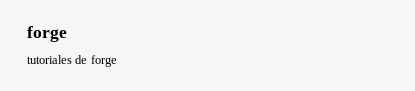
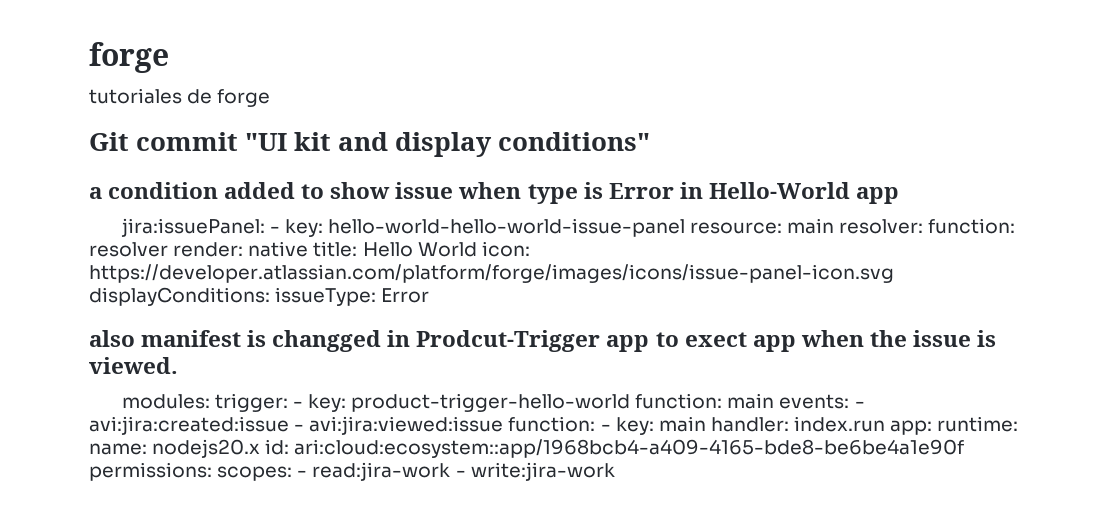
(117, 61) none -> [89,132,651,157] [89,182,899,204] [120,218,1016,237] [89,241,530,257] [89,264,894,283] [89,287,430,306] [89,330,996,352] [89,357,178,374] [121,393,865,412] [89,416,1019,435] [89,439,965,458] [89,462,615,481] // Git commit "UI kit and display conditions" // a condition added to show issue when type is Error in Hello-World app // jira:issuePanel: - key: hello-world-hello-world-issue-panel resource: main resolver: function: resolver render: native title: Hello World icon: https://developer.atlassian.com/platform/forge/images/icons/issue-panel-icon.svg displayConditions: issueType: Error // also manifest is changged in Prodcut-Trigger app to exect app when the issue is viewed. // modules: trigger: - key: product-trigger-hello-world function: main events: - avi:jira:created:issue - avi:jira:viewed:issue function: - key: main handler: index.run app: runtime: name: nodejs20.x id: ari:cloud:ecosystem::app/1968bcb4-a409-4165-bde8-be6be4a1e90f permissions: scopes: - read:jira-work - write:jira-work

